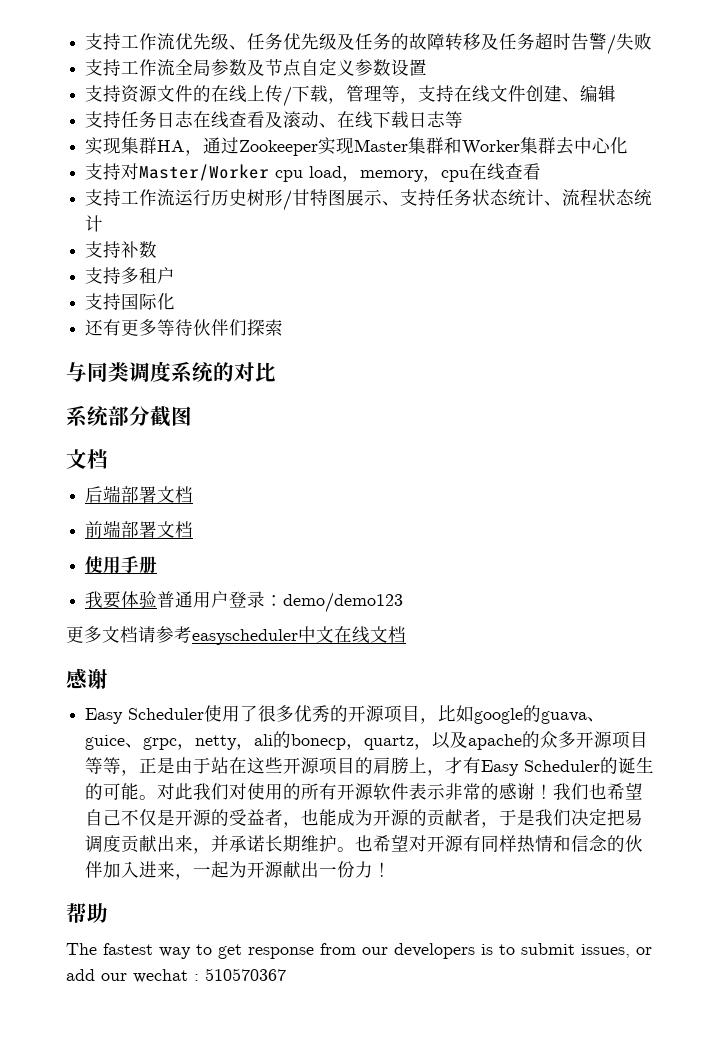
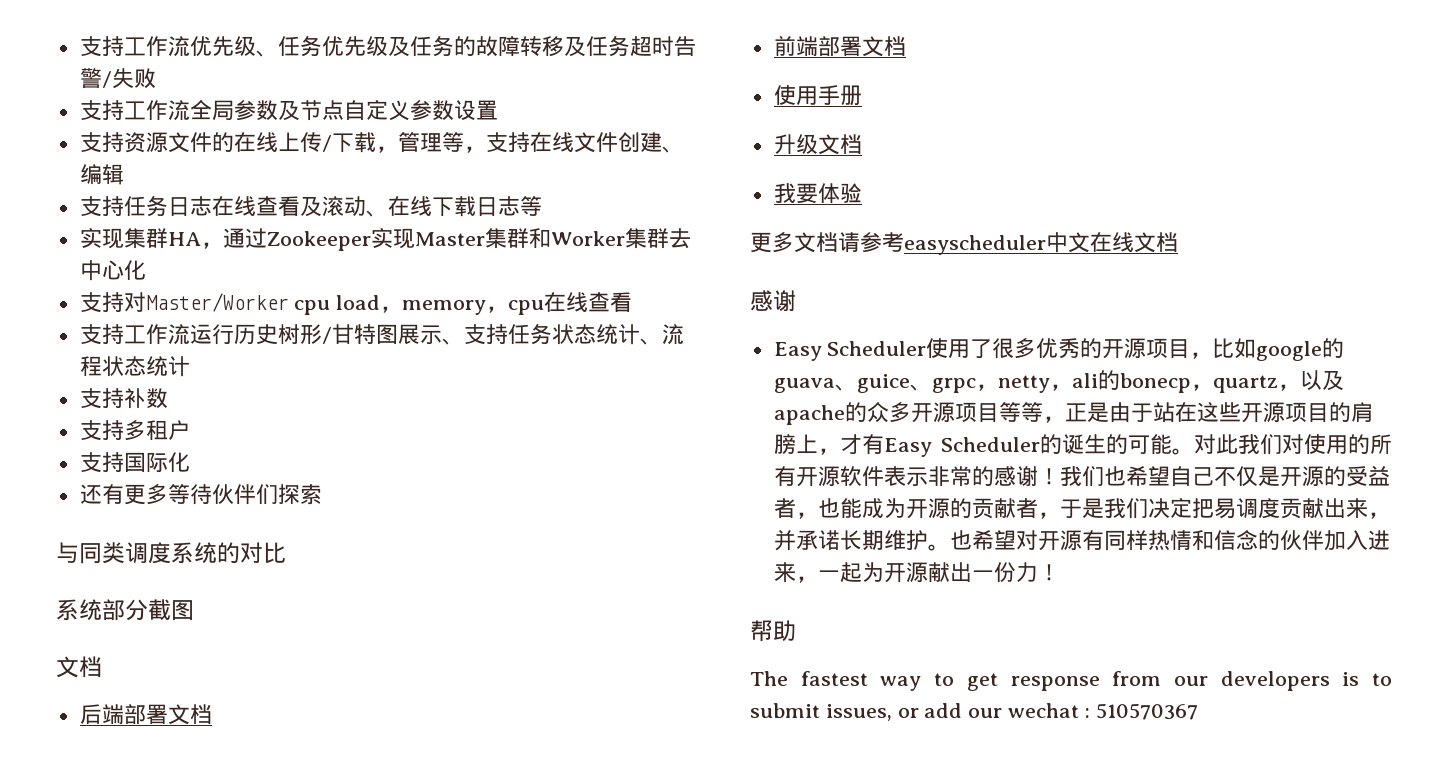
(158, 565) none -> [773,134,862,155] // 升级文档
[157,591,404,613] 普通用户登录：demo/demo123 -> (862, 193) none

